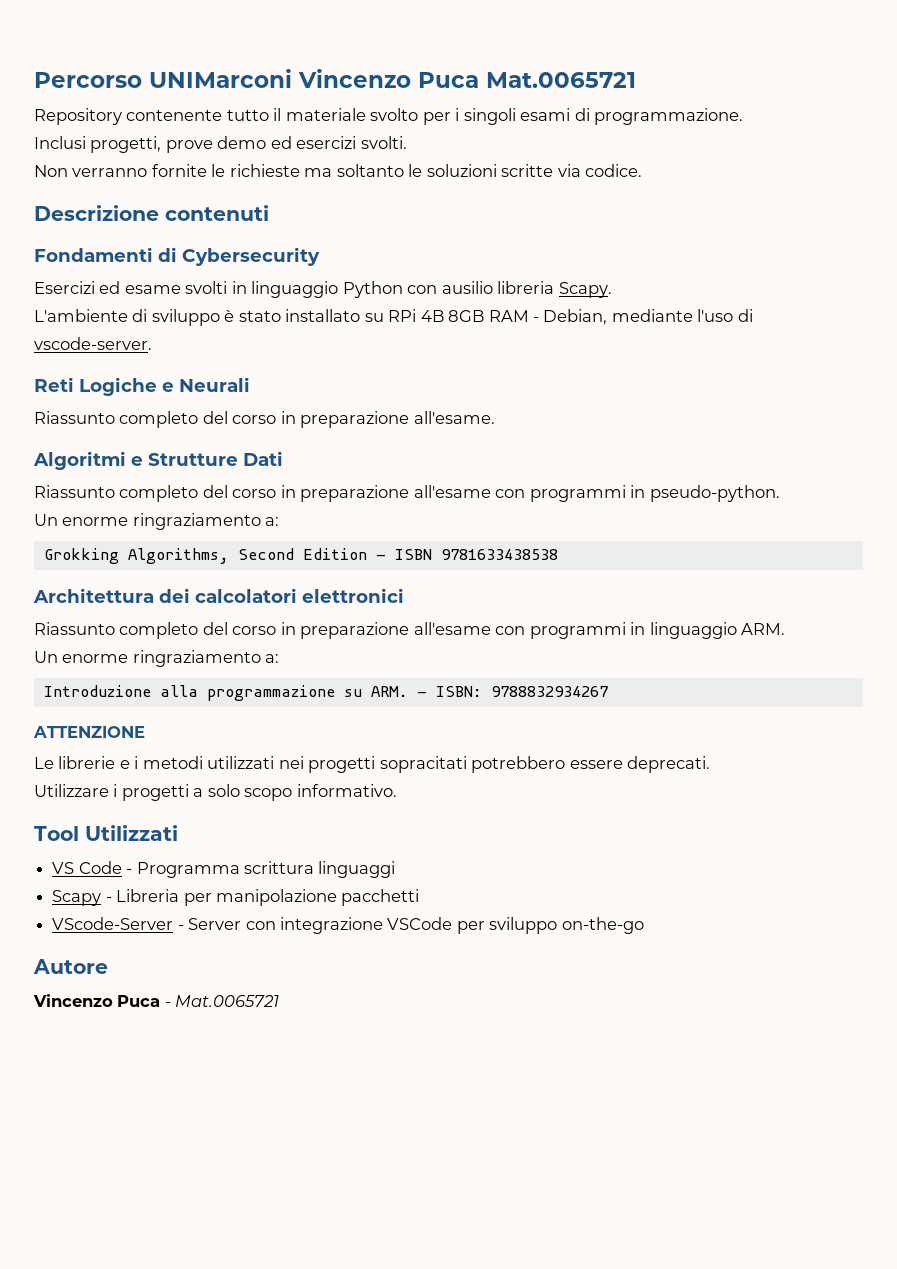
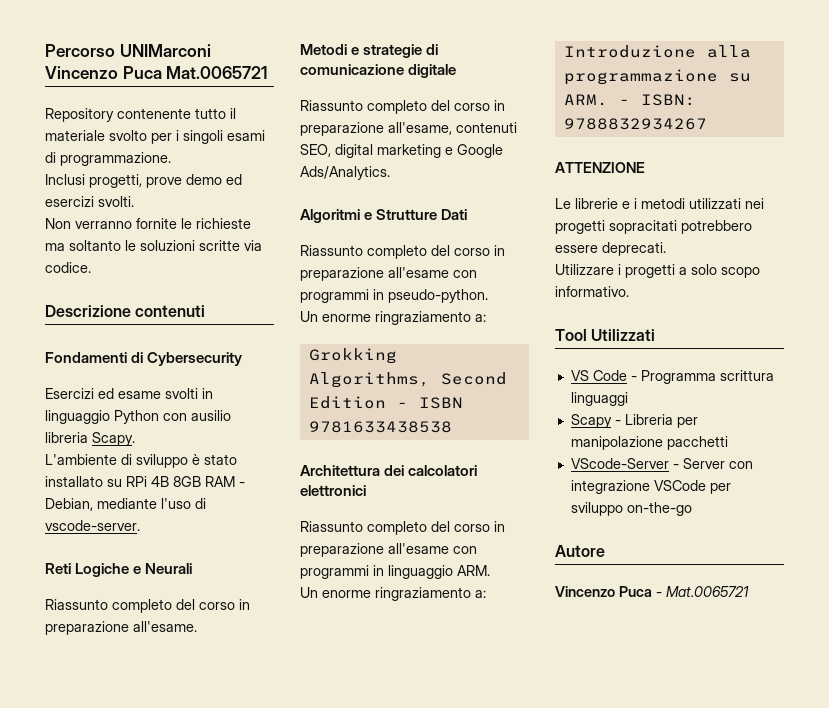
(495, 417) none -> [300,44,439,58] [300,64,457,78] [300,100,505,114] [300,122,517,136] [300,144,503,158] [300,166,390,180] // Metodi e strategie di comunicazione digitale // Riassunto completo del corso in preparazione all'esame, contenuti SEO, digital marketing e Google Ads/Analytics.

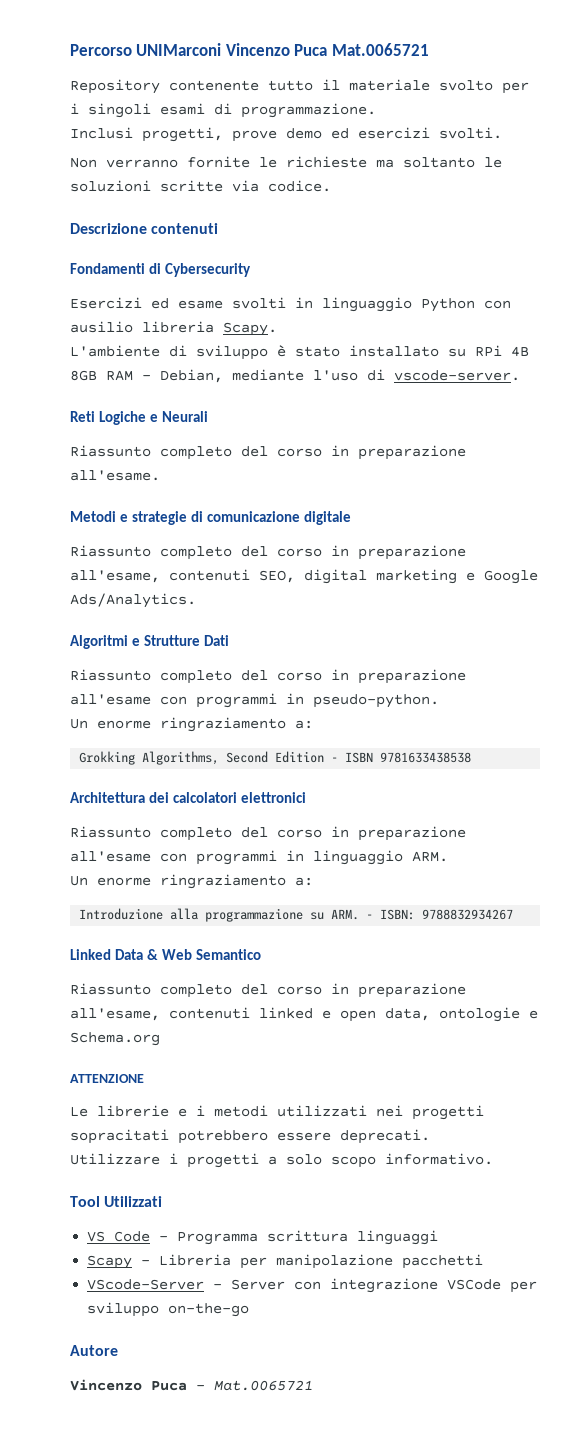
(707, 124) none -> [70,949,262,960] [70,983,466,998] [70,1007,538,1022] [70,1032,160,1046] // Linked Data & Web Semantico // Riassunto completo del corso in preparazione all'esame, contenuti linked e open data, ontologie e Schema.org

